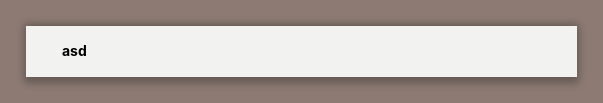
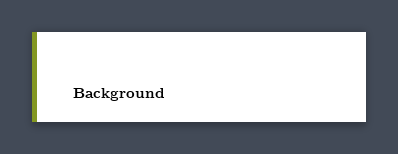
[62,45,87,56] asd -> [73,88,165,101] Background

